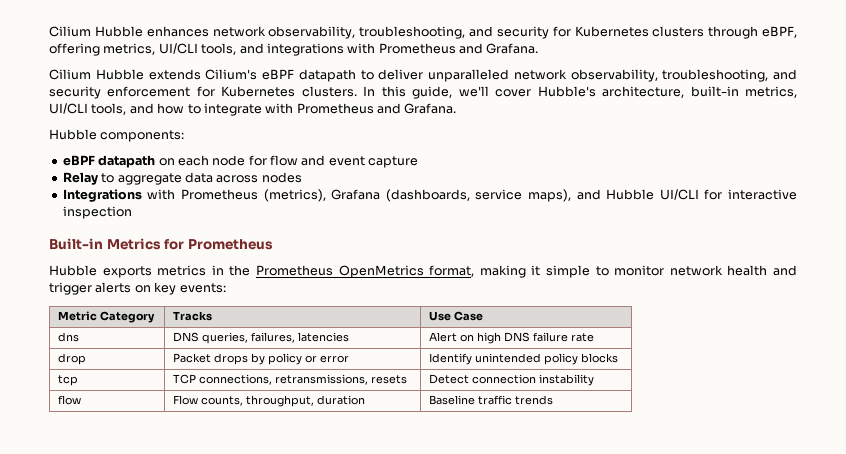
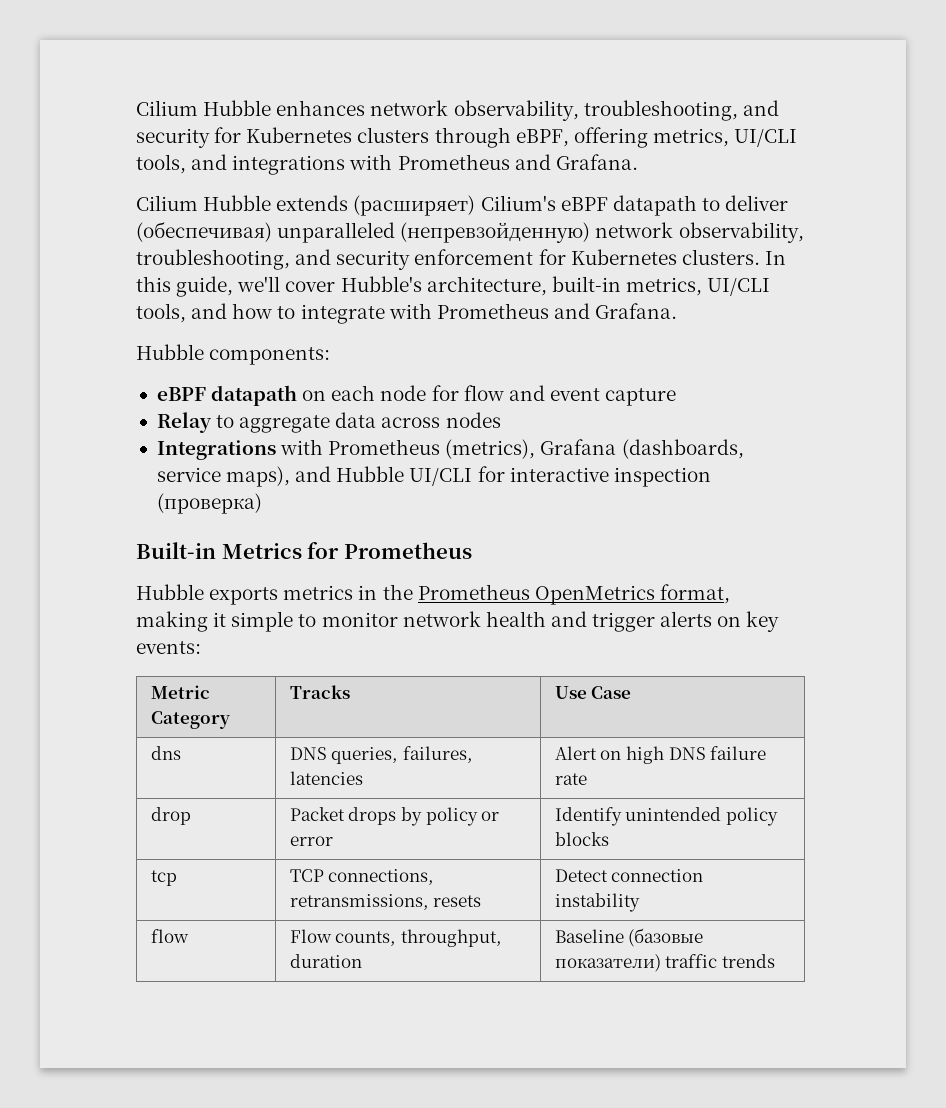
(201, 74) none -> [353,195,476,216] (расширяет)
[428,69,509,82] unparalleled -> [136,221,591,243] (обеспечивая) unparalleled (непревзойденную)
(132, 212) none -> [156,493,262,514] (проверка)
(476, 400) none -> [628,928,704,947] [554,954,661,972] (базовые показатели)

